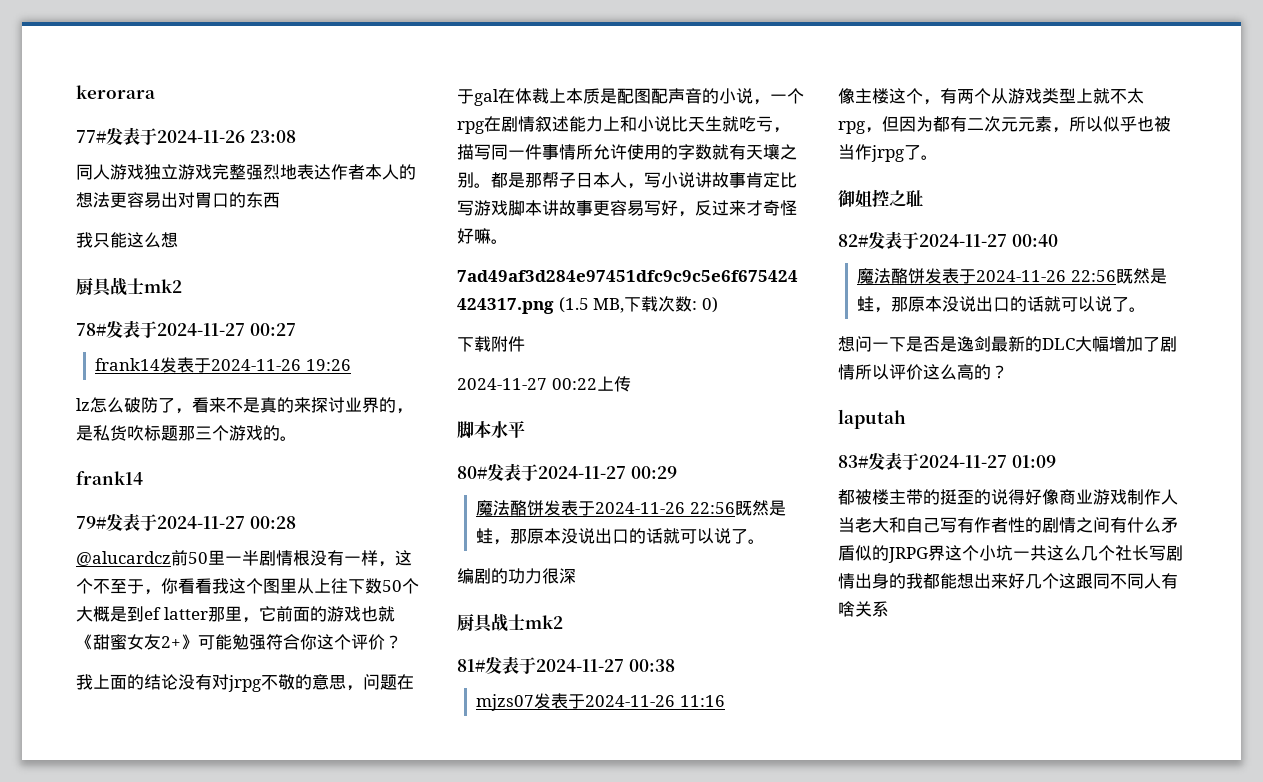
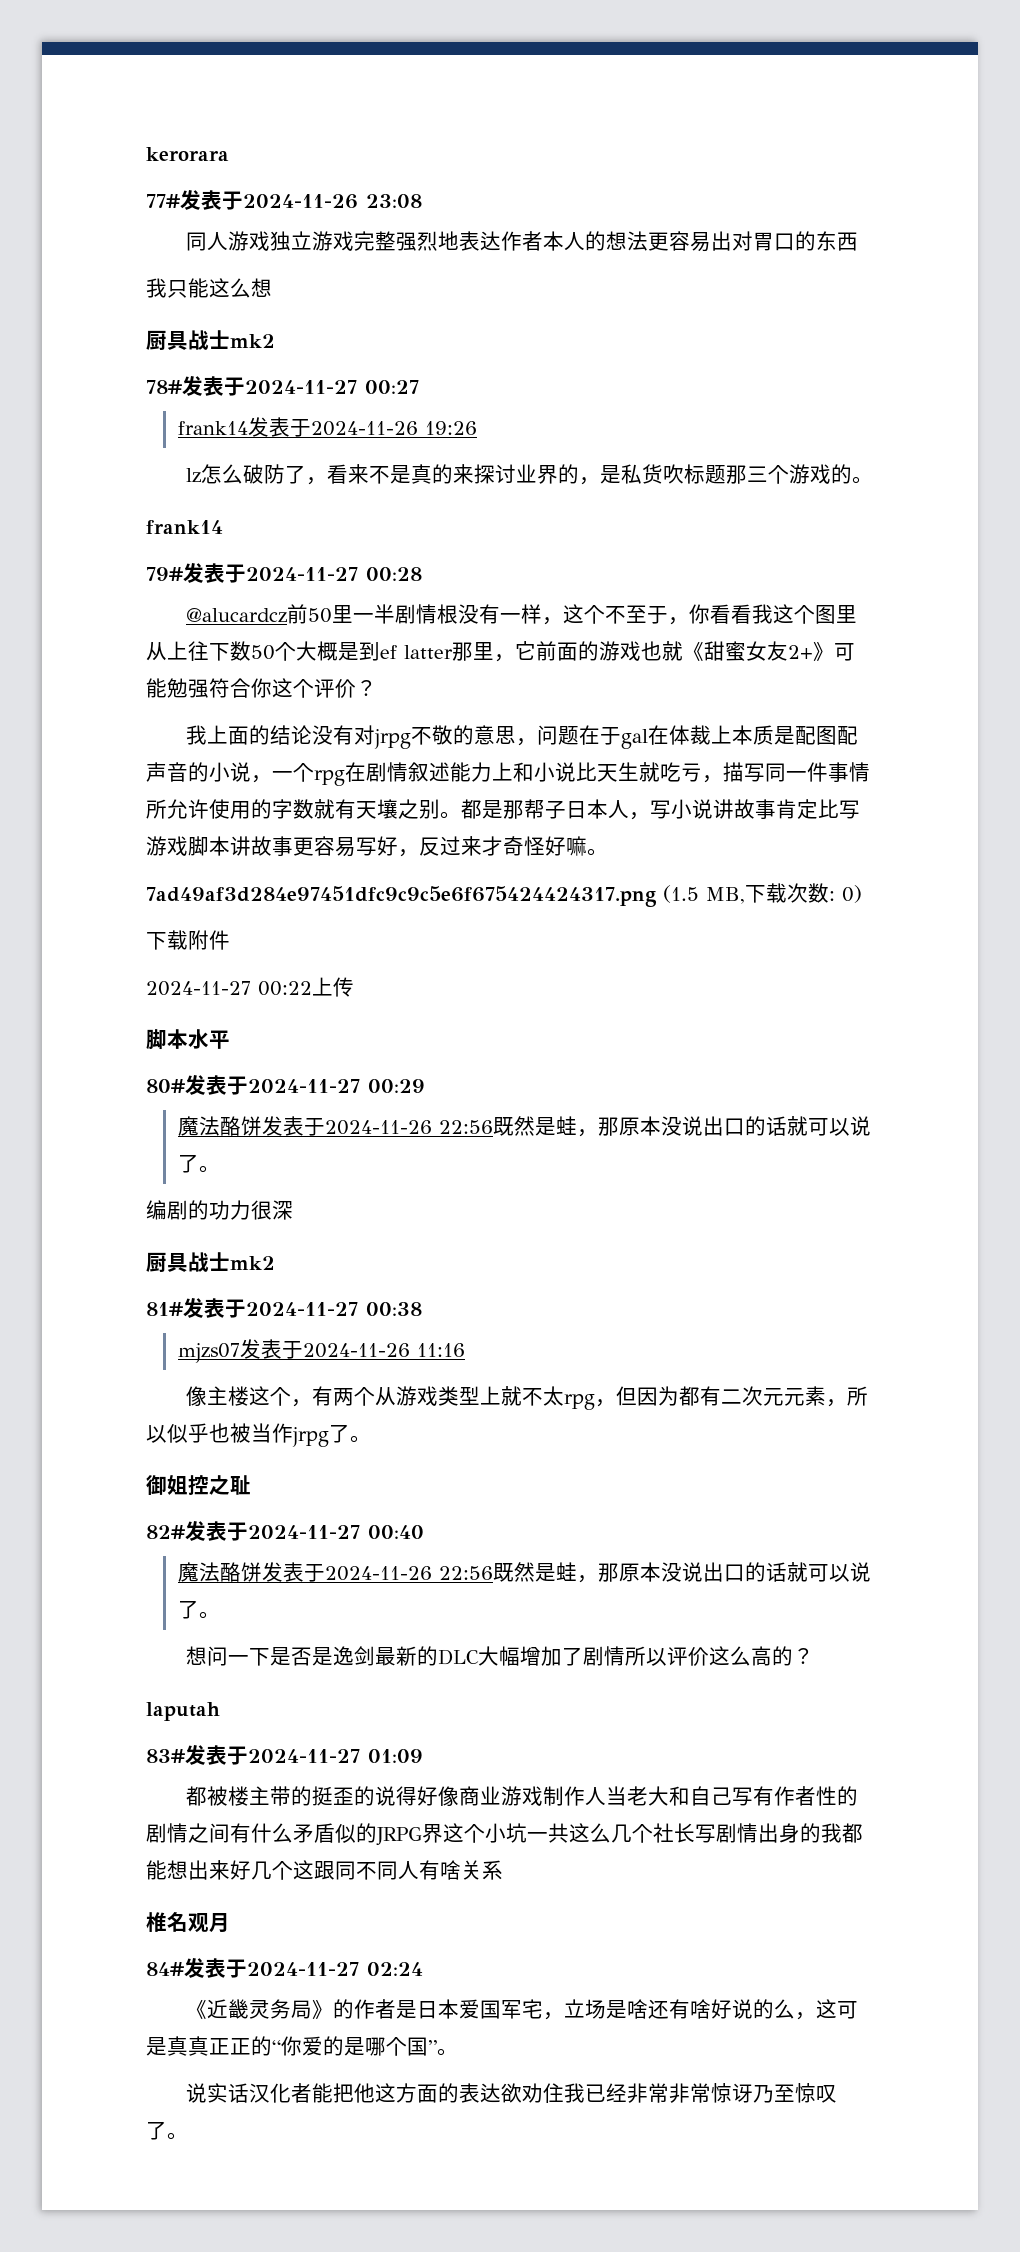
(889, 609) none -> [146,1912,230,1933] [146,1958,423,1978] [185,1999,858,2020] [146,2036,458,2056] [185,2083,837,2103] [146,2121,188,2140] // 椎名观月 // 84#发表于2024-11-27 02:24 // 《近畿灵务局》的作者是日本爱国军宅，立场是啥还有啥好说的么，这可是真真正正的“你爱的是哪个国”。 // 说实话汉化者能把他这方面的表达欲劝住我已经非常非常惊讶乃至惊叹了。

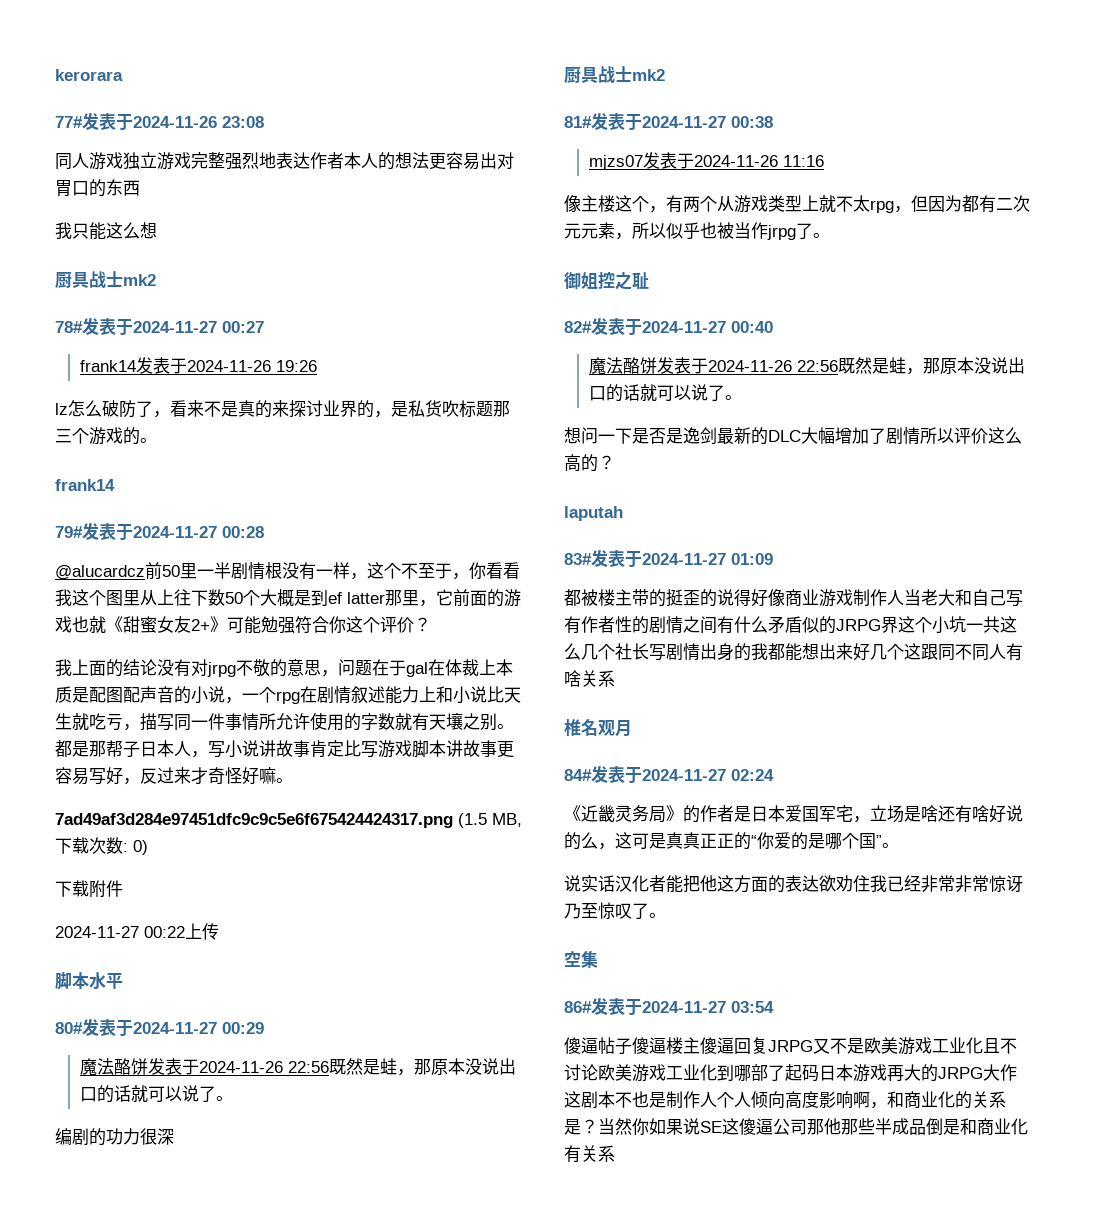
(188, 2136) none -> [564,951,598,968] [564,997,774,1015] [564,1037,1017,1055] [564,1064,1017,1082] [564,1091,1006,1109] [564,1118,1028,1135] [564,1145,615,1163] // 空集 // 86#发表于2024-11-27 03:54 // 傻逼帖子傻逼楼主傻逼回复JRPG又不是欧美游戏工业化且不讨论欧美游戏工业化到哪部了起码日本游戏再大的JRPG大作这剧本不也是制作人个人倾向高度影响啊，和商业化的关系是？当然你如果说SE这傻逼公司那他那些半成品倒是和商业化有关系

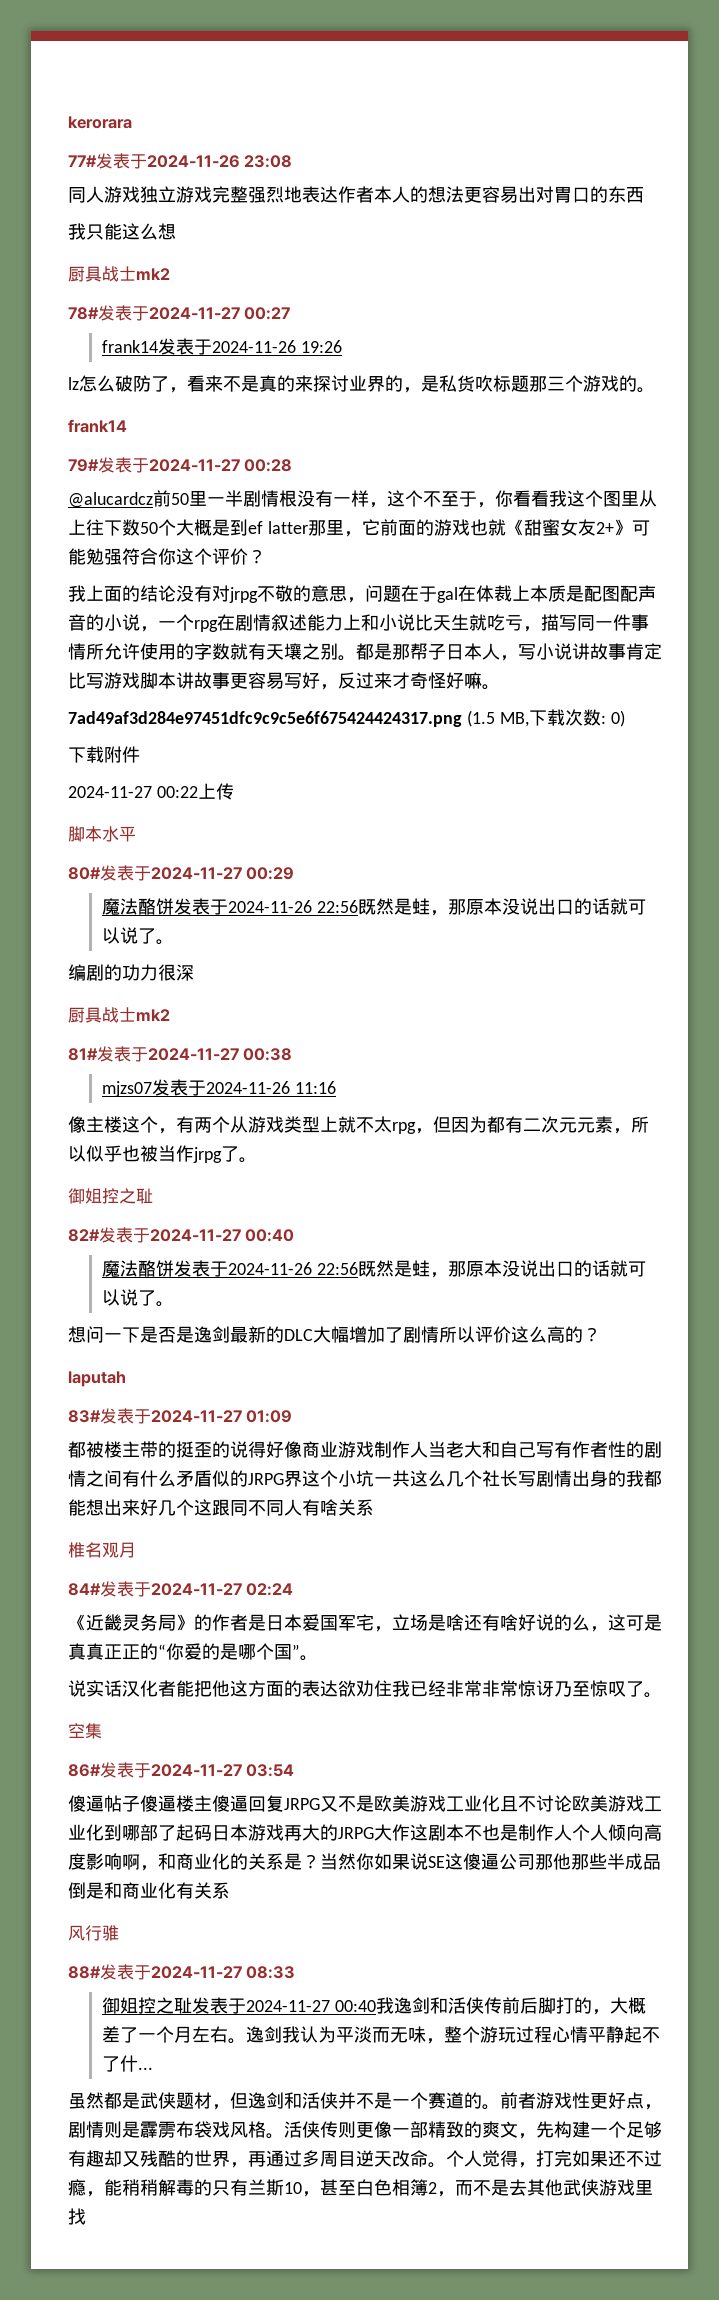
(615, 1153) none -> [68,1925,119,1941] [68,1964,296,1980] [102,1997,646,2015] [102,2026,661,2044] [102,2055,154,2072] [68,2092,662,2110] [68,2121,662,2139] [68,2150,662,2168] [68,2179,653,2197] [68,2208,86,2225] // 风行骓 // 88#发表于2024-11-27 08:33 // 御姐控之耻发表于2024-11-27 00:40我逸剑和活侠传前后脚打的，大概差了一个月左右。逸剑我认为平淡而无味，整个游玩过程心情平静起不了什... // 虽然都是武侠题材，但逸剑和活侠并不是一个赛道的。前者游戏性更好点，剧情则是霹雳布袋戏风格。活侠传则更像一部精致的爽文，先构建一个足够有趣却又残酷的世界，再通过多周目逆天改命。个人觉得，打完如果还不过瘾，能稍稍解毒的只有兰斯10，甚至白色相簿2，而不是去其他武侠游戏里找

